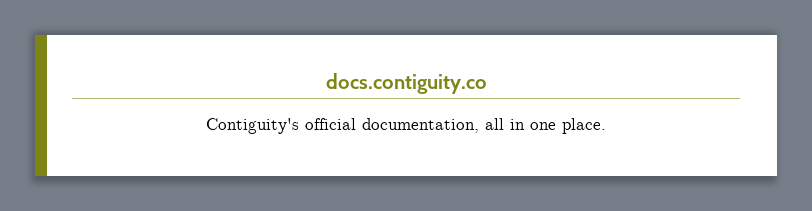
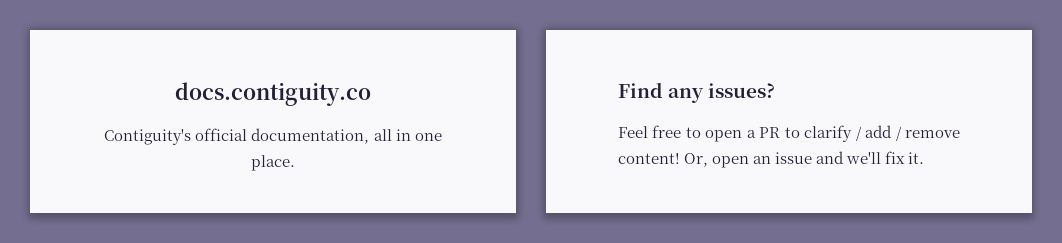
(606, 126) none -> [618,82,776,103] [618,125,960,142] [618,151,925,168] // Find any issues? // Feel free to open a PR to clarify / add / remove content! Or, open an issue and we'll fix it.

